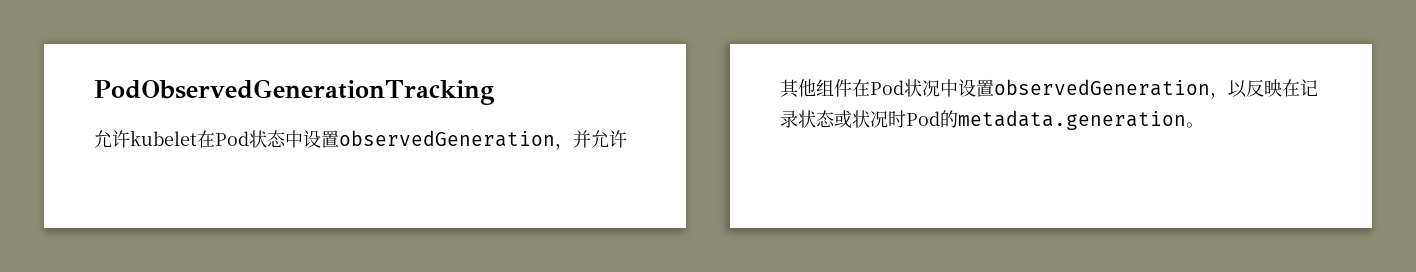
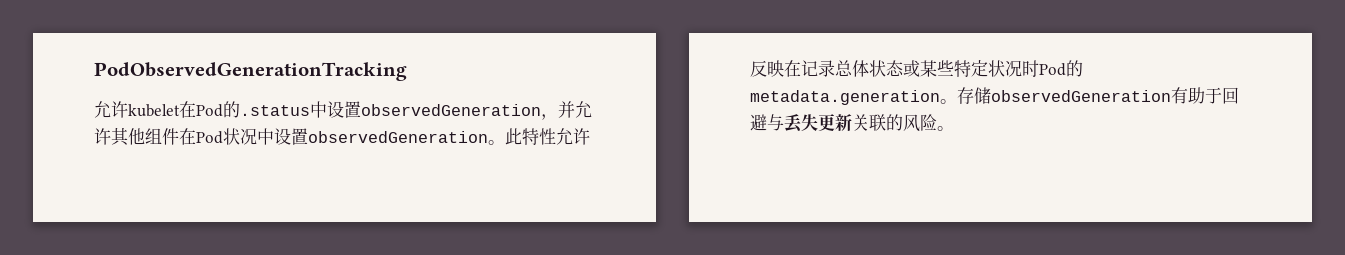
[249,130,286,148] 状态 -> [223,101,310,118] 的.status
[1210,79,1318,99] [780,110,852,128] ，以反映在记录状态或 -> [488,128,590,146] [750,60,988,78] 。此特性允许反映在记录总体状态或某些特定
(1204, 125) none -> [957,87,1239,104] [750,114,954,133] 存储observedGeneration有助于回避与丢失更新关联的风险。

